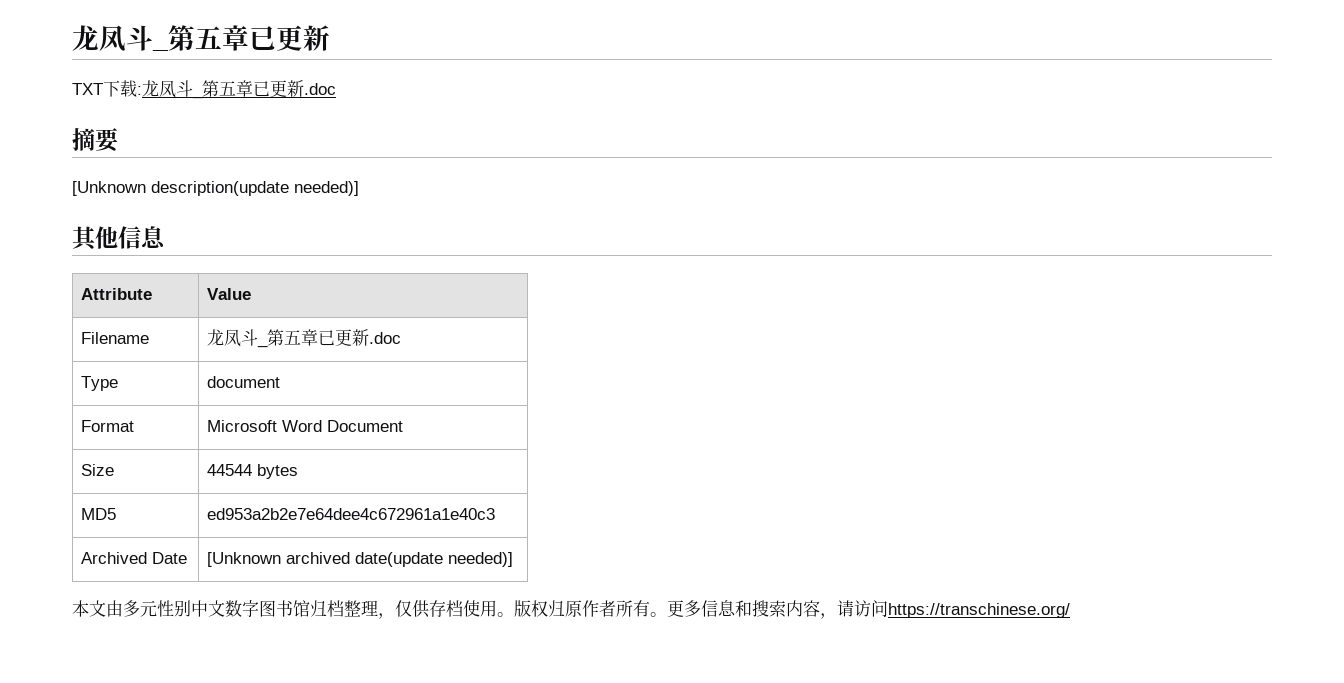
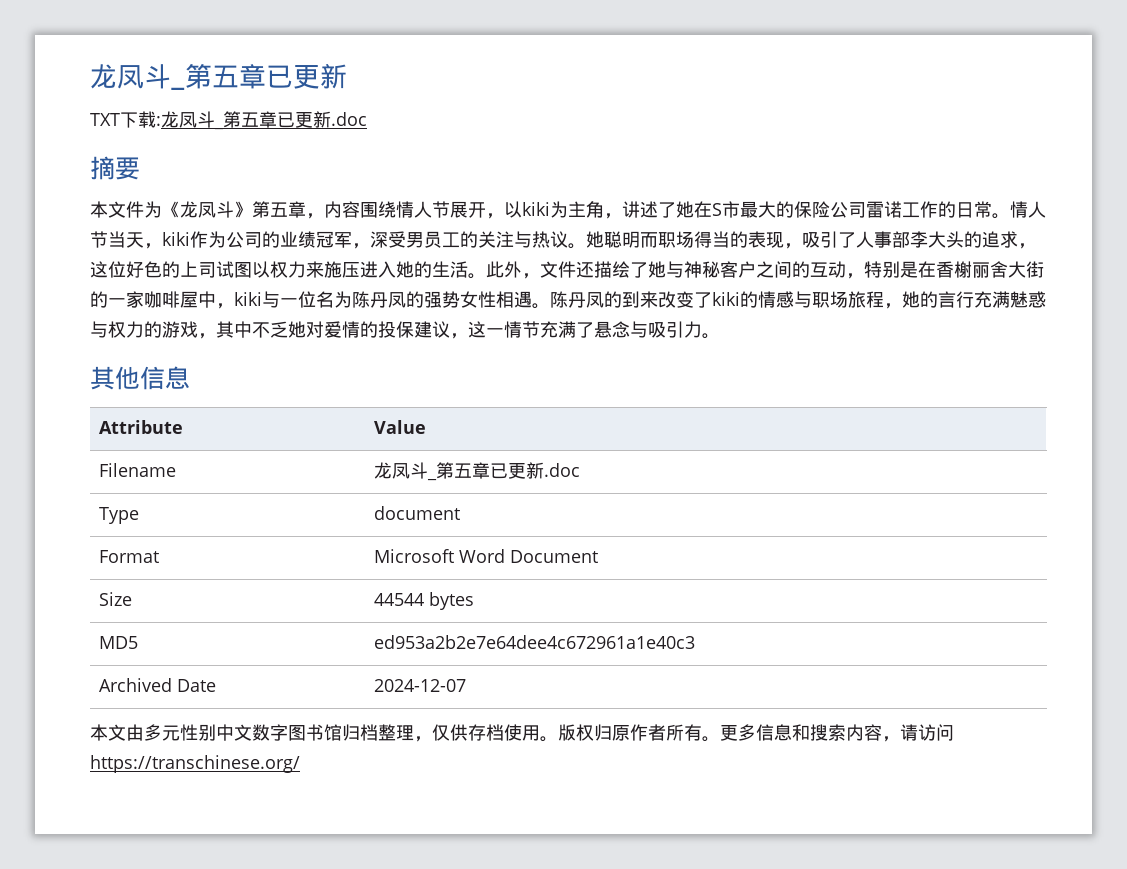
[72,181,359,196] [Unknown description(update needed)] -> [90,201,1046,219] [90,231,1036,249] [90,261,1044,279] [90,291,1046,309] [90,321,720,339] 本文件为《龙凤斗》第五章，内容围绕情人节展开，以kiki为主角，讲述了她在S市最大的保险公司雷诺工作的日常。情人节当天，kiki作为公司的业绩冠军，深受男员工的关注与热议。她聪明而职场得当的表现，吸引了人事部李大头的追求，这位好色的上司试图以权力来施压进入她的生活。此外，文件还描绘了她与神秘客户之间的互动，特别是在香榭丽舍大街的一家咖啡屋中，kiki与一位名为陈丹凤的强势女性相遇。陈丹凤的到来改变了kiki的情感与职场旅程，她的言行充满魅惑与权力的游戏，其中不乏她对爱情的投保建议，这一情节充满了悬念与吸引力。
[207,552,514,567] [Unknown archived date(update needed)] -> [374,679,467,692] 2024-12-07

